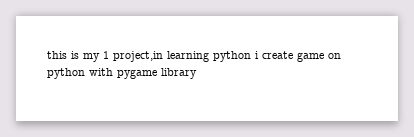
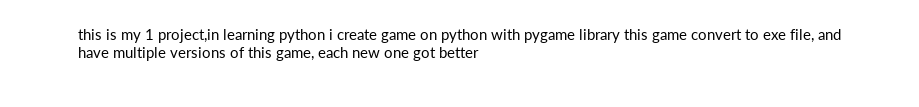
(197, 73) none -> [624,29,841,43] [78,47,479,61] this game convert to exe file, and have multiple versions of this game, each new one got better

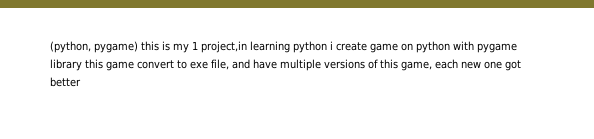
(78, 34) none -> [50,41,138,53] (python, pygame)

